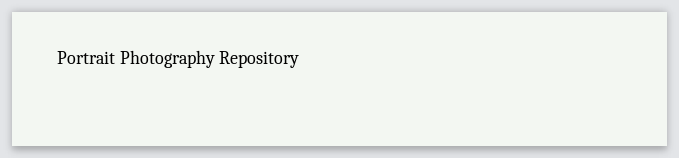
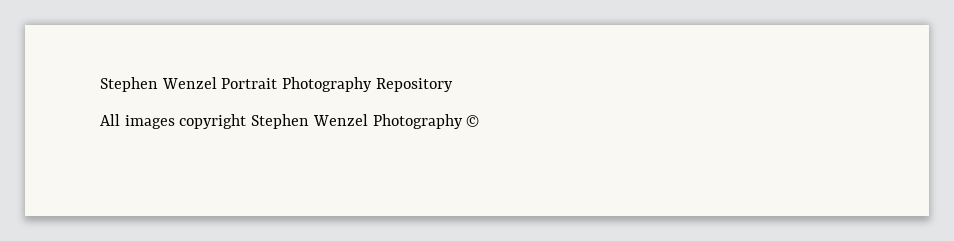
(57, 57) none -> [100,77,217,92] Stephen Wenzel
(300, 59) none -> [100,114,480,129] // All images copyright Stephen Wenzel Photography ©

